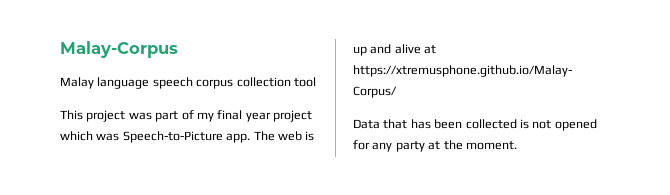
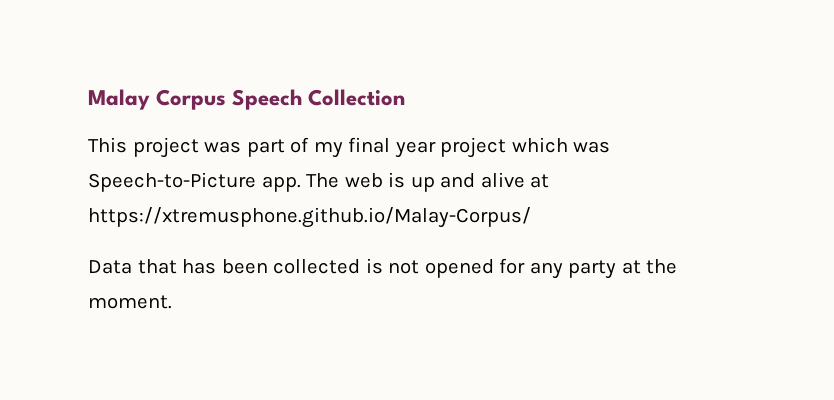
[60,41,178,58] [60,77,316,89] Malay-Corpus // Malay language speech corpus collection tool -> [88,89,406,110] Malay Corpus Speech Collection

